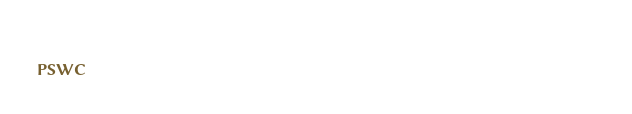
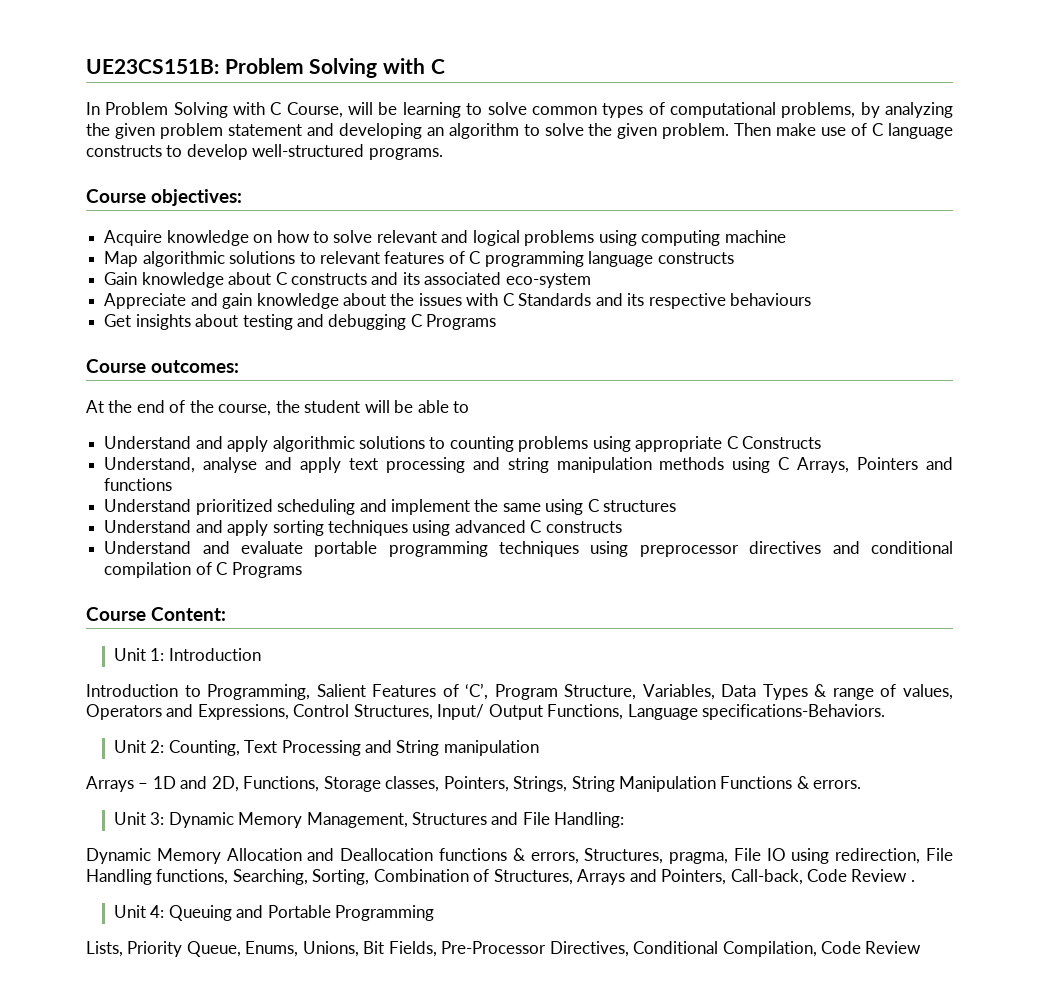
[37,64,86,75] PSWC -> [86,58,445,78] [86,102,954,118] [86,123,954,139] [86,144,443,160] [86,189,243,206] [104,230,786,246] [104,251,734,267] [104,272,591,288] [104,293,812,309] [104,314,497,330] [86,359,240,373] [86,400,470,416] [104,436,822,452] [104,457,954,473] [104,478,173,491] [104,499,677,515] [104,520,622,536] [104,541,953,557] [104,562,302,578] [86,607,227,621] [113,648,261,661] [86,683,953,700] [86,704,886,720] [113,740,539,756] [86,776,862,792] [113,812,625,828] [86,848,954,864] [86,869,915,885] [113,905,435,921] [86,941,922,957] UE23CS151B: Problem Solving with C // In Problem Solving with C Course, will be learning to solve common types of computational problems, by analyzing the given problem statement and developing an algorithm to solve the given problem. Then make use of C language constructs to develop well-structured programs. // Course objectives: // Acquire knowledge on how to solve relevant and logical problems using computing machine // Map algorithmic solutions to relevant features of C programming language constructs // Gain knowledge about C constructs and its associated eco-system // Appreciate and gain knowledge about the issues with C Standards and its respective behaviours // Get insights about testing and debugging C Programs // Course outcomes: // At the end of the course, the student will be able to // Understand and apply algorithmic solutions to counting problems using appropriate C Constructs // Understand, analyse and apply text processing and string manipulation methods using C Arrays, Pointers and functions // Understand prioritized scheduling and implement the same using C structures // Understand and apply sorting techniques using advanced C constructs // Understand and evaluate portable programming techniques using preprocessor directives and conditional compilation of C Programs // Course Content: // Unit 1: Introduction // Introduction to Programming, Salient Features of ‘C’, Program Structure, Variables, Data Types & range of values, Operators and Expressions, Control Structures, Input/ Output Functions, Language specifications-Behaviors. // Unit 2: Counting, Text Processing and String manipulation // Arrays – 1D and 2D, Functions, Storage classes, Pointers, Strings, String Manipulation Functions & errors. // Unit 3: Dynamic Memory Management, Structures and File Handling: // Dynamic Memory Allocation and Deallocation functions & errors, Structures, pragma, File IO using redirection, File Handling functions, Searching, Sorting, Combination of Structures, Arrays and Pointers, Call-back, Code Review . // Unit 4: Queuing and Portable Programming // Lists, Priority Queue, Enums, Unions, Bit Fields, Pre-Processor Directives, Conditional Compilation, Code Review

